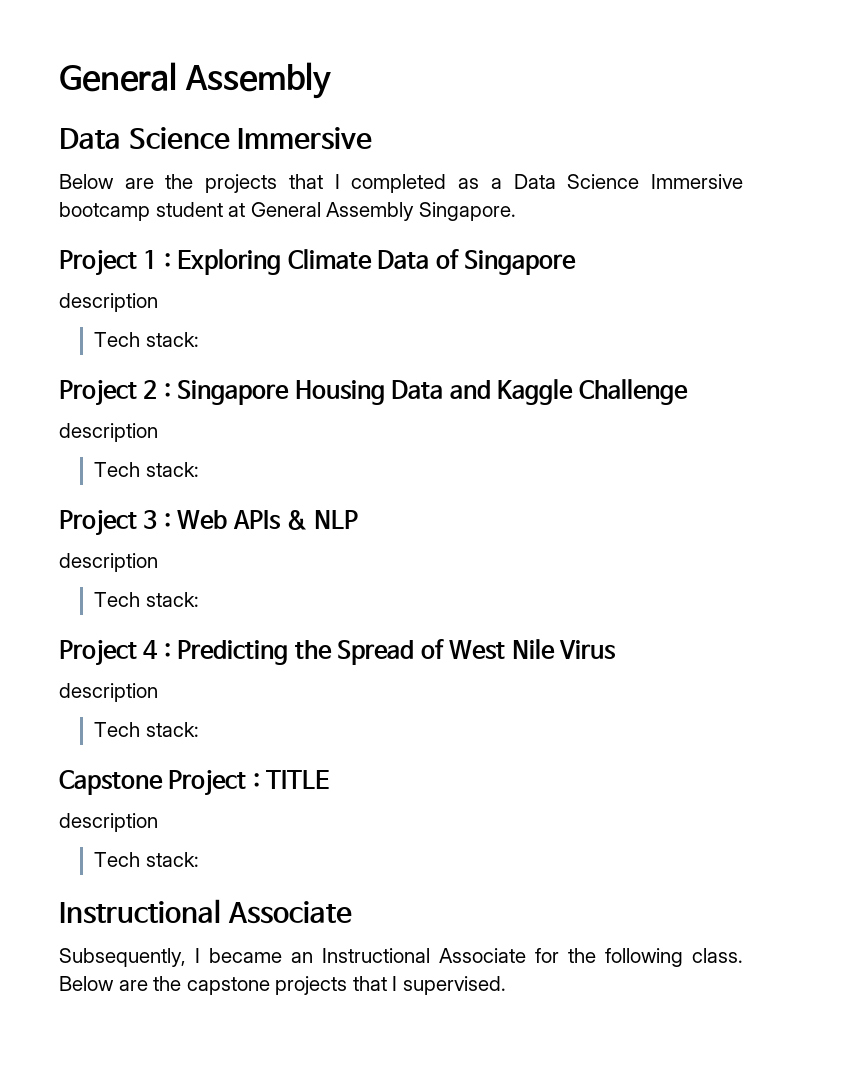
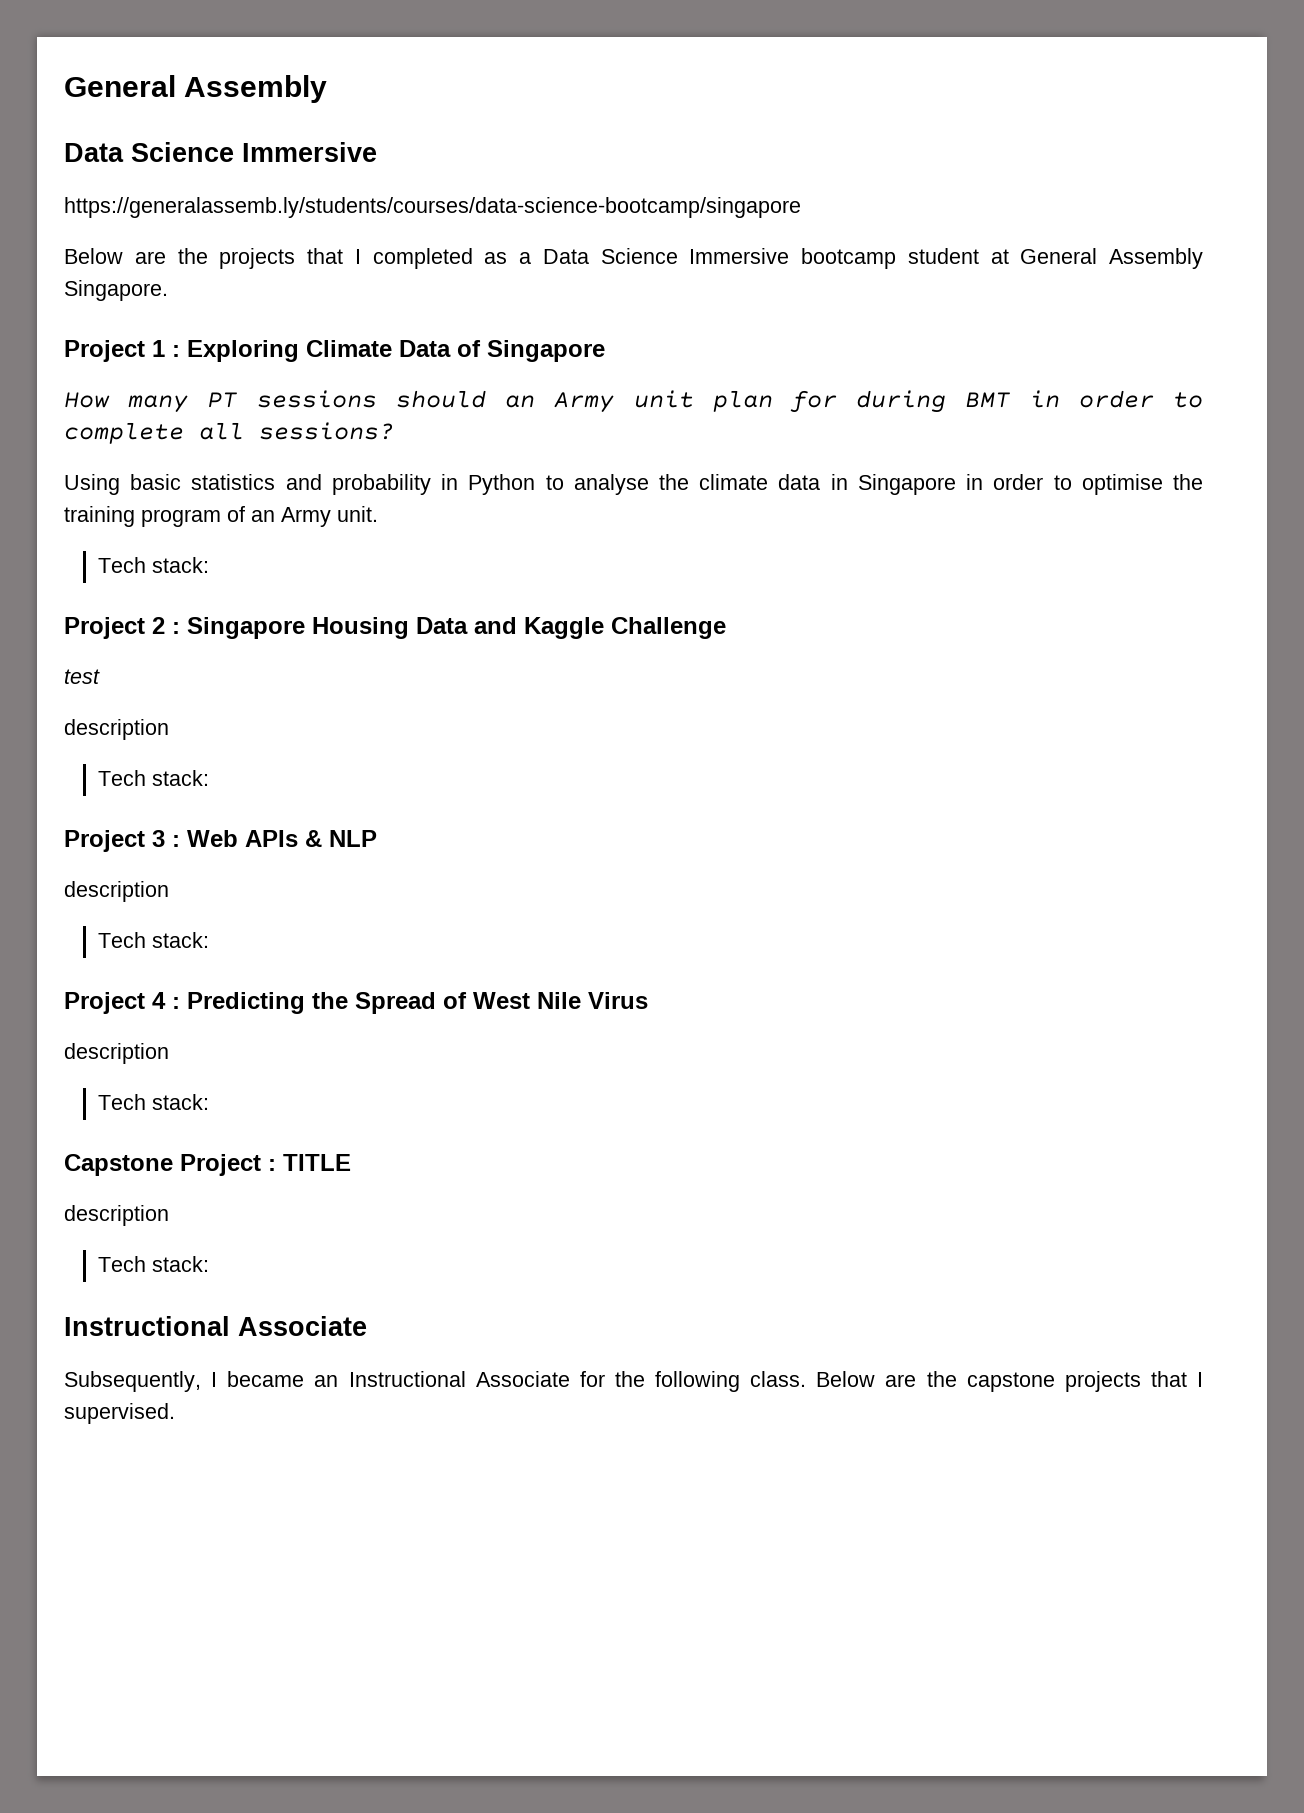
(373, 138) none -> [64,197,801,218] // https://generalassemb.ly/students/courses/data-science-bootcamp/singapore
[59,293,158,312] description -> [64,390,1203,413] [64,422,394,444] [64,474,1203,495] [64,506,378,527] How many PT sessions should an Army unit plan for during BMT in order to complete all sessions? // Using basic statistics and probability in Python to analyse the climate data in Singapore in order to optimise the training program of an Army unit.
(688, 392) none -> [64,669,100,684] // test

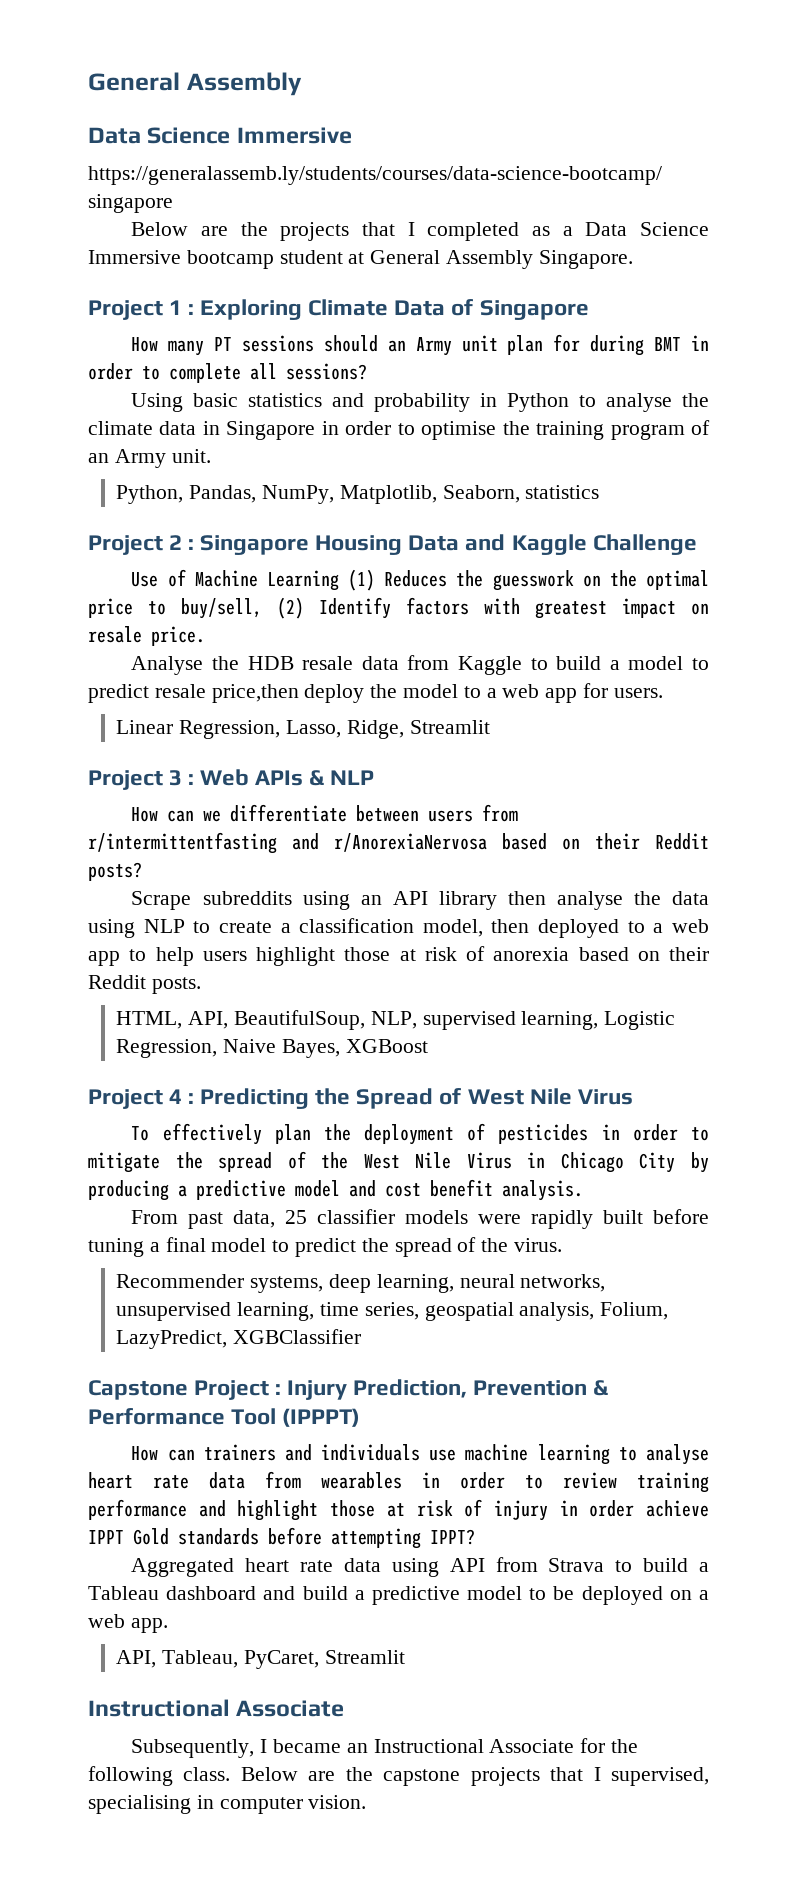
[97,557,209,573] Tech stack: -> [116,485,600,504] Python, Pandas, NumPy, Matplotlib, Seaborn, statistics
[64,669,100,684] [64,719,169,740] [97,770,209,786] test // description // Tech stack: -> [131,569,709,591] [88,597,709,619] [88,626,205,646] [131,655,709,675] [88,683,663,703] [116,720,490,739] Use of Machine Learning (1) Reduces the guesswork on the optimal price to buy/sell, (2) Identify factors with greatest impact on resale price. // Analyse the HDB resale data from Kaggle to build a model to predict resale price,then deploy the model to a web app for users. // Linear Regression, Lasso, Ridge, Streamlit
[64,881,169,902] [97,932,209,948] description // Tech stack: -> [131,804,519,822] [88,832,709,854] [88,862,142,881] [131,891,709,910] [88,918,709,938] [88,946,709,966] [88,975,201,994] [116,1010,676,1030] [116,1039,428,1058] How can we differentiate between users from r/intermittentfasting and r/AnorexiaNervosa based on their Reddit posts? // Scrape subreddits using an API library then analyse the data using NLP to create a classification model, then deployed to a web app to help users highlight those at risk of anorexia based on their Reddit posts. // HTML, API, BeautifulSoup, NLP, supervised learning, Logistic Regression, Naive Bayes, XGBoost
[64,1043,169,1064] [97,1094,209,1110] [64,1154,351,1176] [64,1205,169,1226] [97,1256,209,1272] description // Tech stack: // Capstone Project : TITLE // description // Tech stack: -> [131,1123,710,1145] [88,1151,709,1173] [88,1179,583,1201] [131,1209,709,1229] [88,1237,563,1257] [116,1274,606,1293] [116,1302,669,1321] [116,1329,362,1349] [88,1379,609,1400] [88,1408,361,1427] [131,1444,709,1465] [88,1471,709,1493] [88,1499,709,1521] [88,1527,475,1549] [131,1557,709,1577] [88,1586,709,1605] [88,1614,168,1633] [116,1650,405,1669] To effectively plan the deployment of pesticides in order to mitigate the spread of the West Nile Virus in Chicago City by producing a predictive model and cost benefit analysis. // From past data, 25 classifier models were rapidly built before tuning a final model to predict the spread of the virus. // Recommender systems, deep learning, neural networks, unsupervised learning, time series, geospatial analysis, Folium, LazyPredict, XGBClassifier // Capstone Project : Injury Prediction, Prevention & Performance Tool (IPPPT) // How can trainers and individuals use machine learning to analyse heart rate data from wearables in order to review training performance and highlight those at risk of injury in order achieve IPPT Gold standards before attempting IPPT? // Aggregated heart rate data using API from Strava to build a Tableau dashboard and build a predictive model to be deployed on a web app. // API, Tableau, PyCaret, Streamlit
[64,1403,175,1424] supervised. -> [611,1767,710,1786] [88,1795,367,1814] supervised, specialising in computer vision.

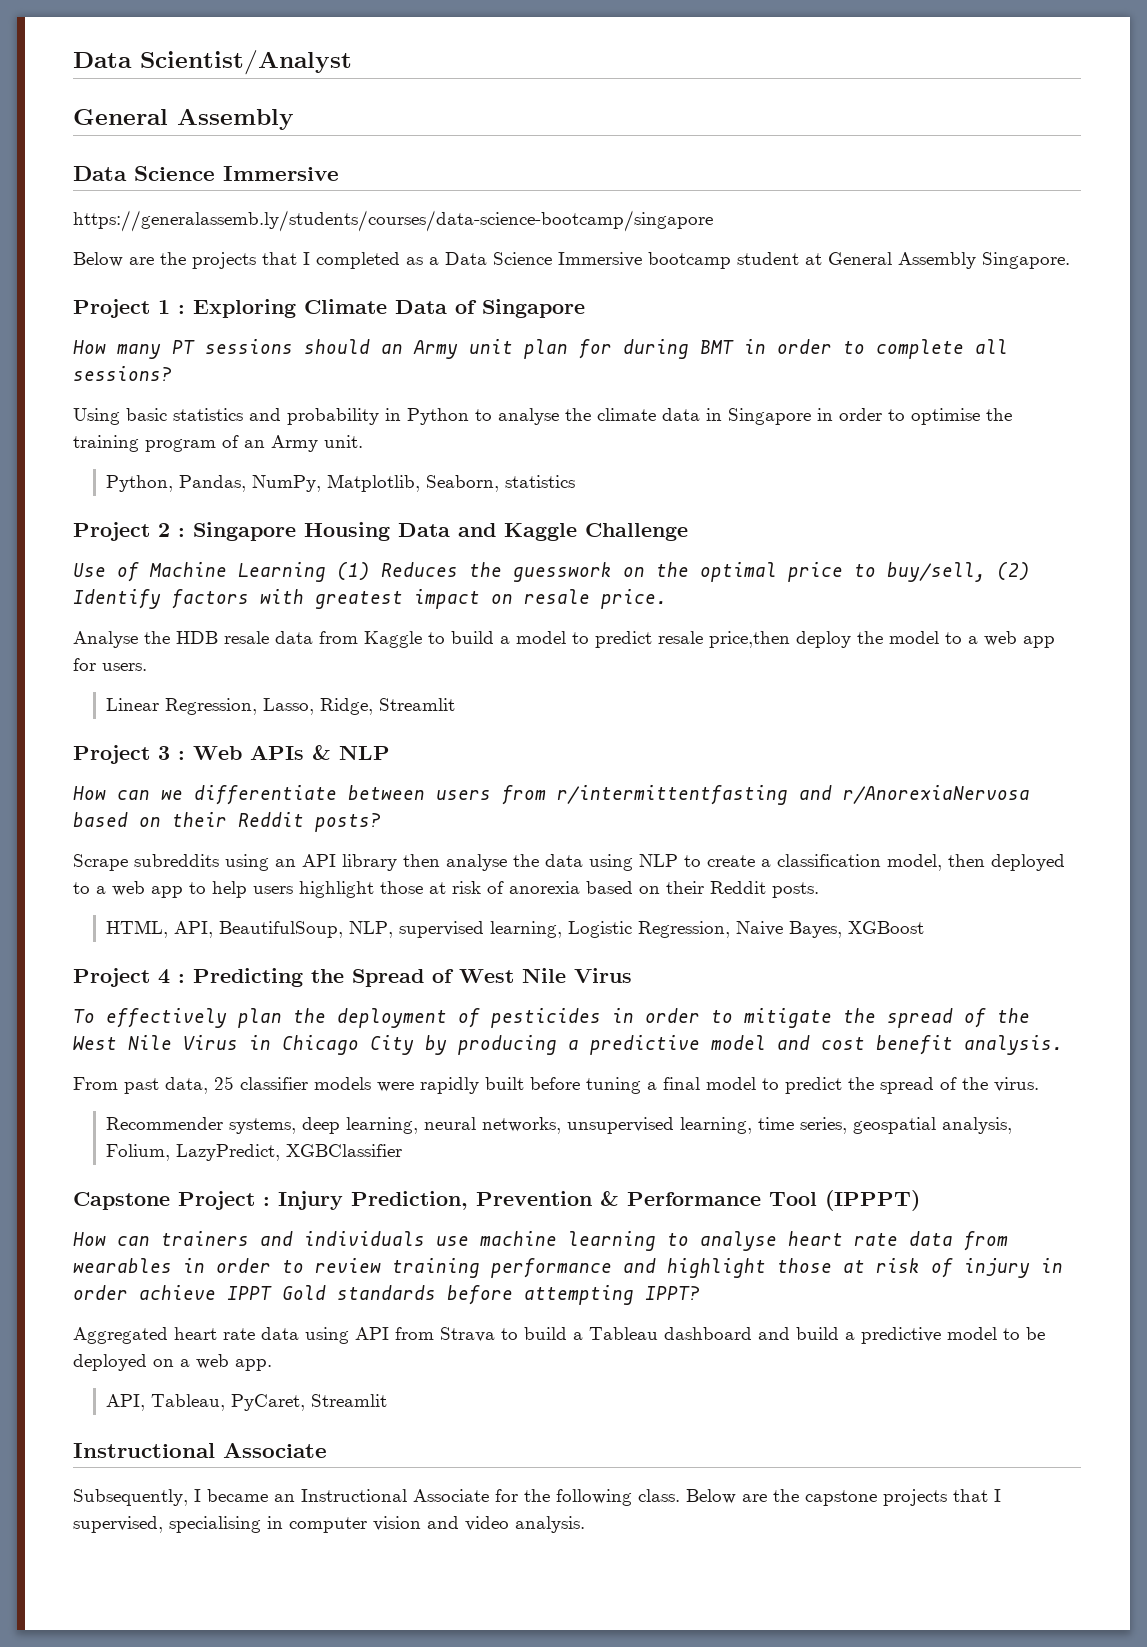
(88, 81) none -> [73,50,352,75] Data Scientist/Analyst //
[308,1795,367,1809] vision. -> [373,1516,585,1533] vision and video analysis.

